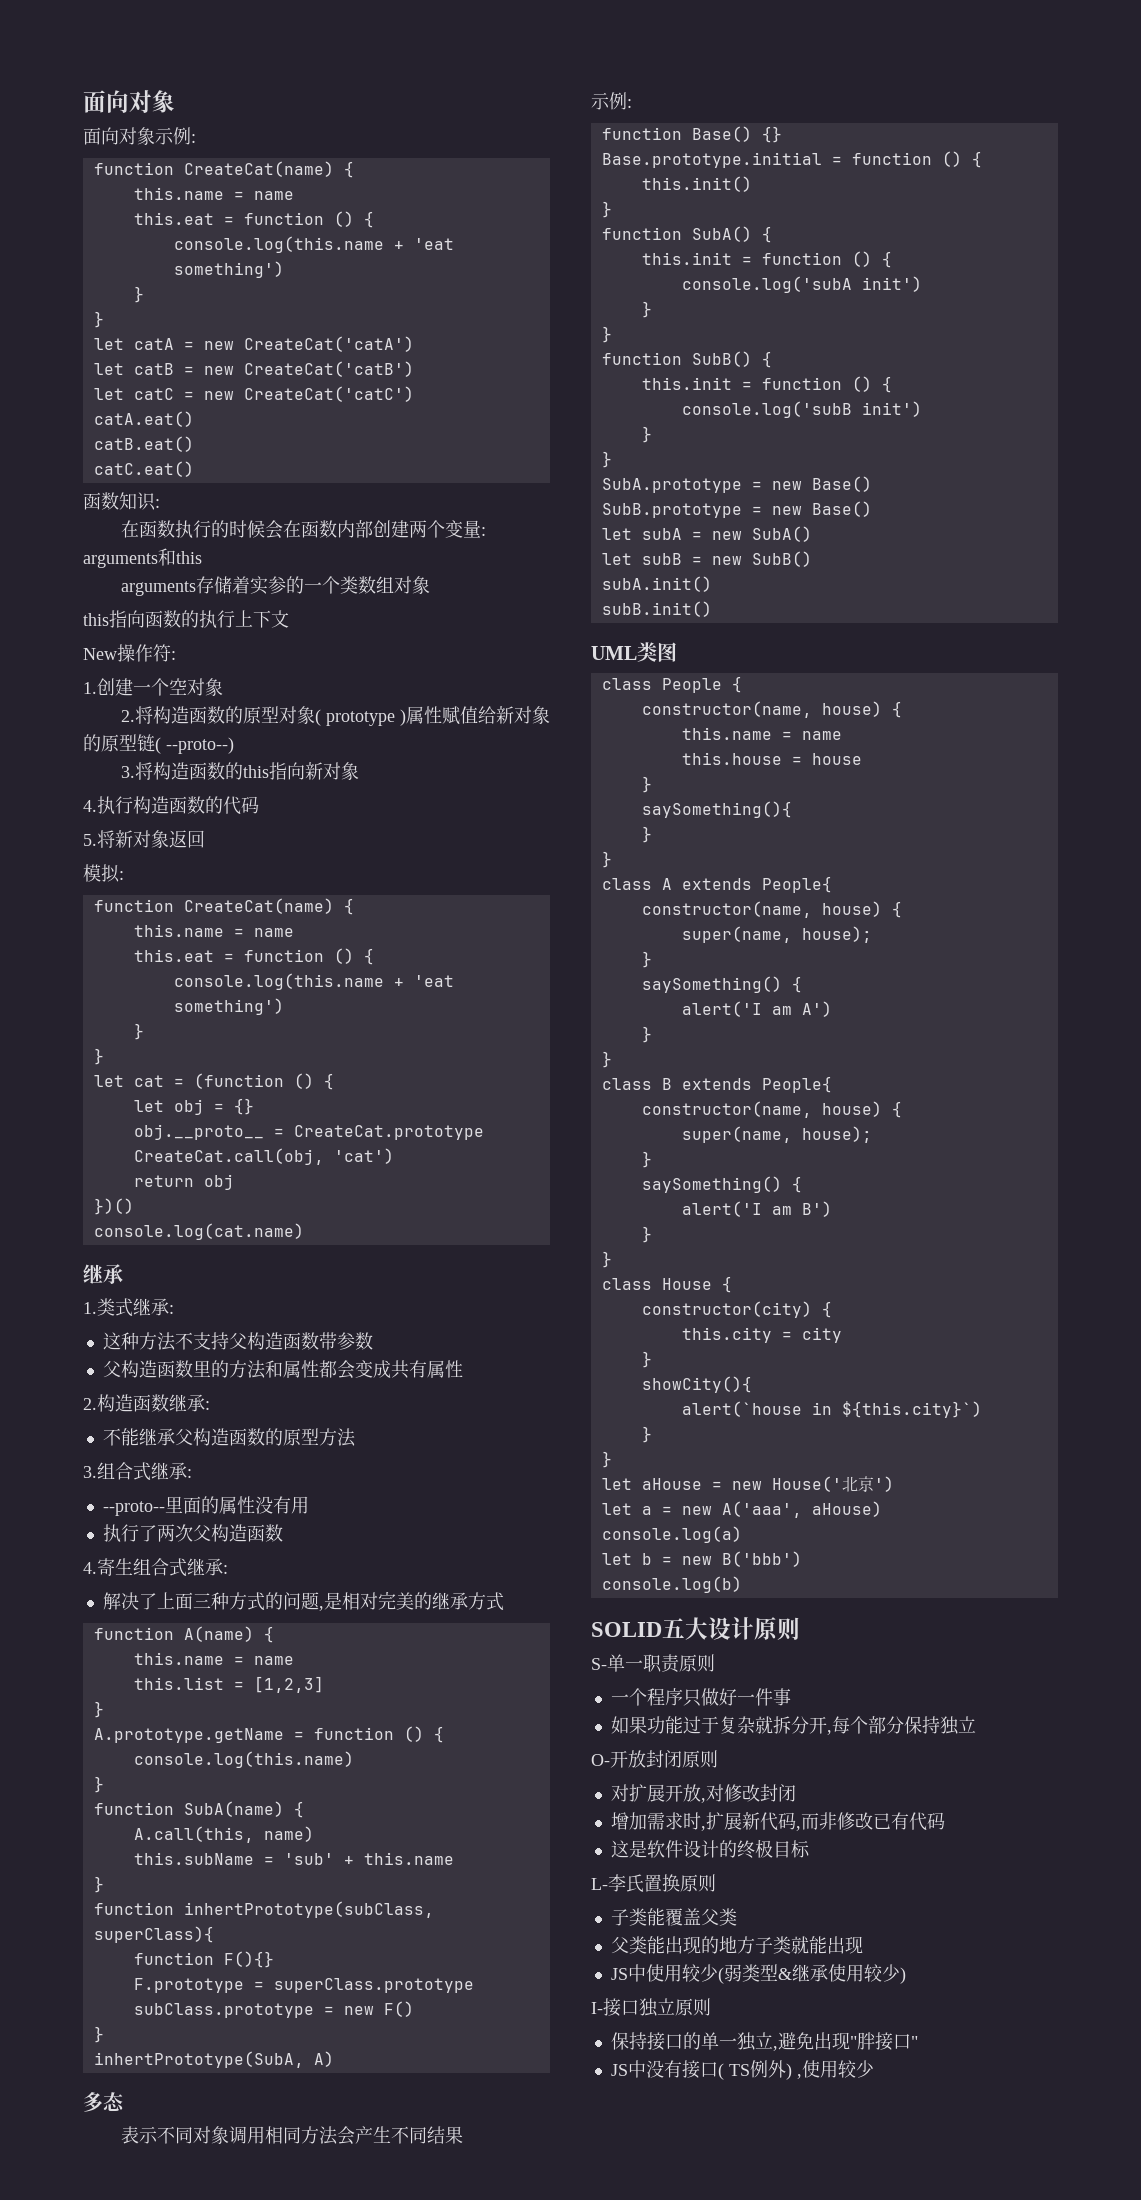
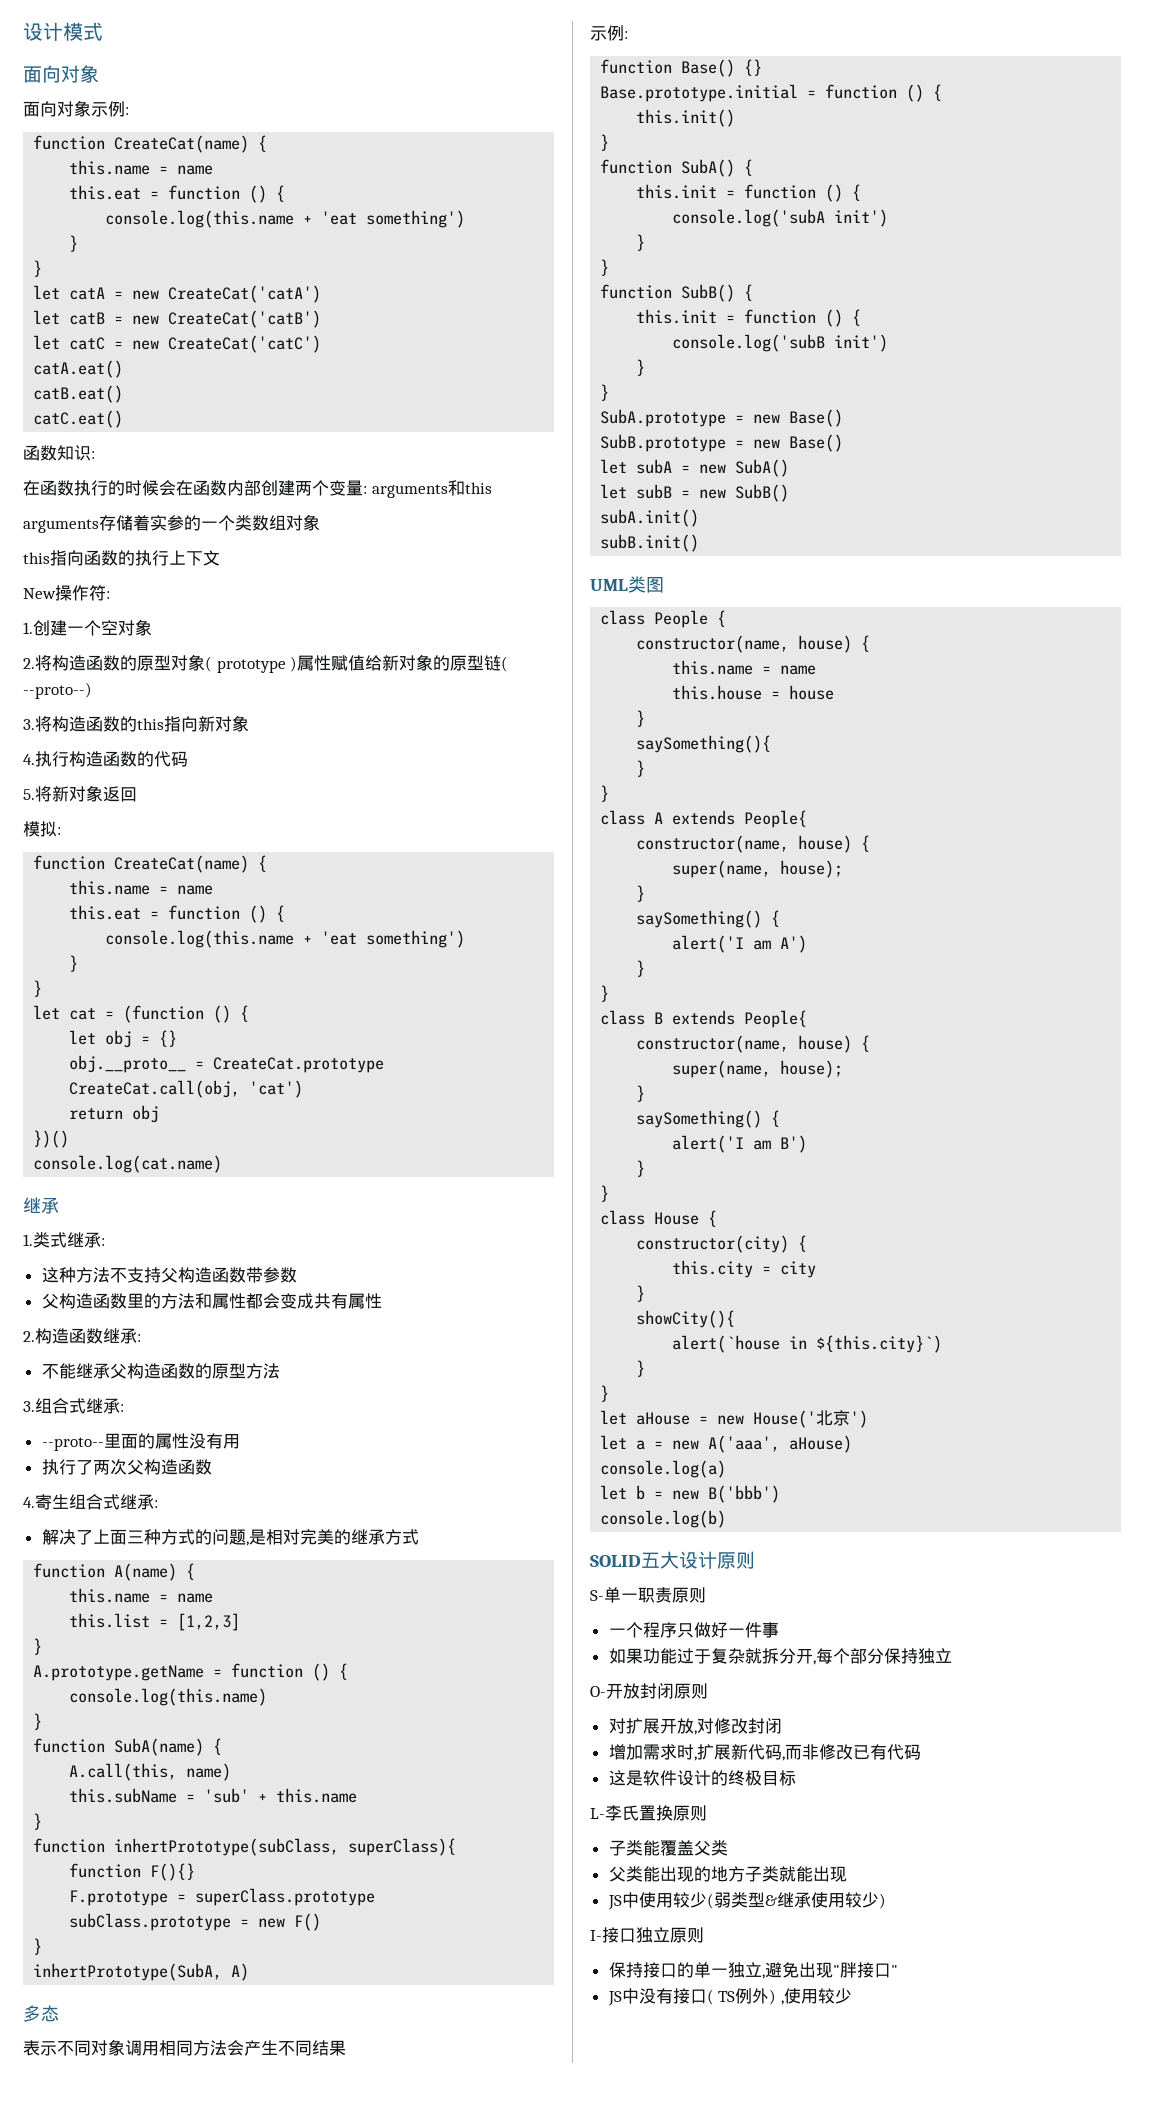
(83, 101) none -> [23,22,103,41] 设计模式 //

